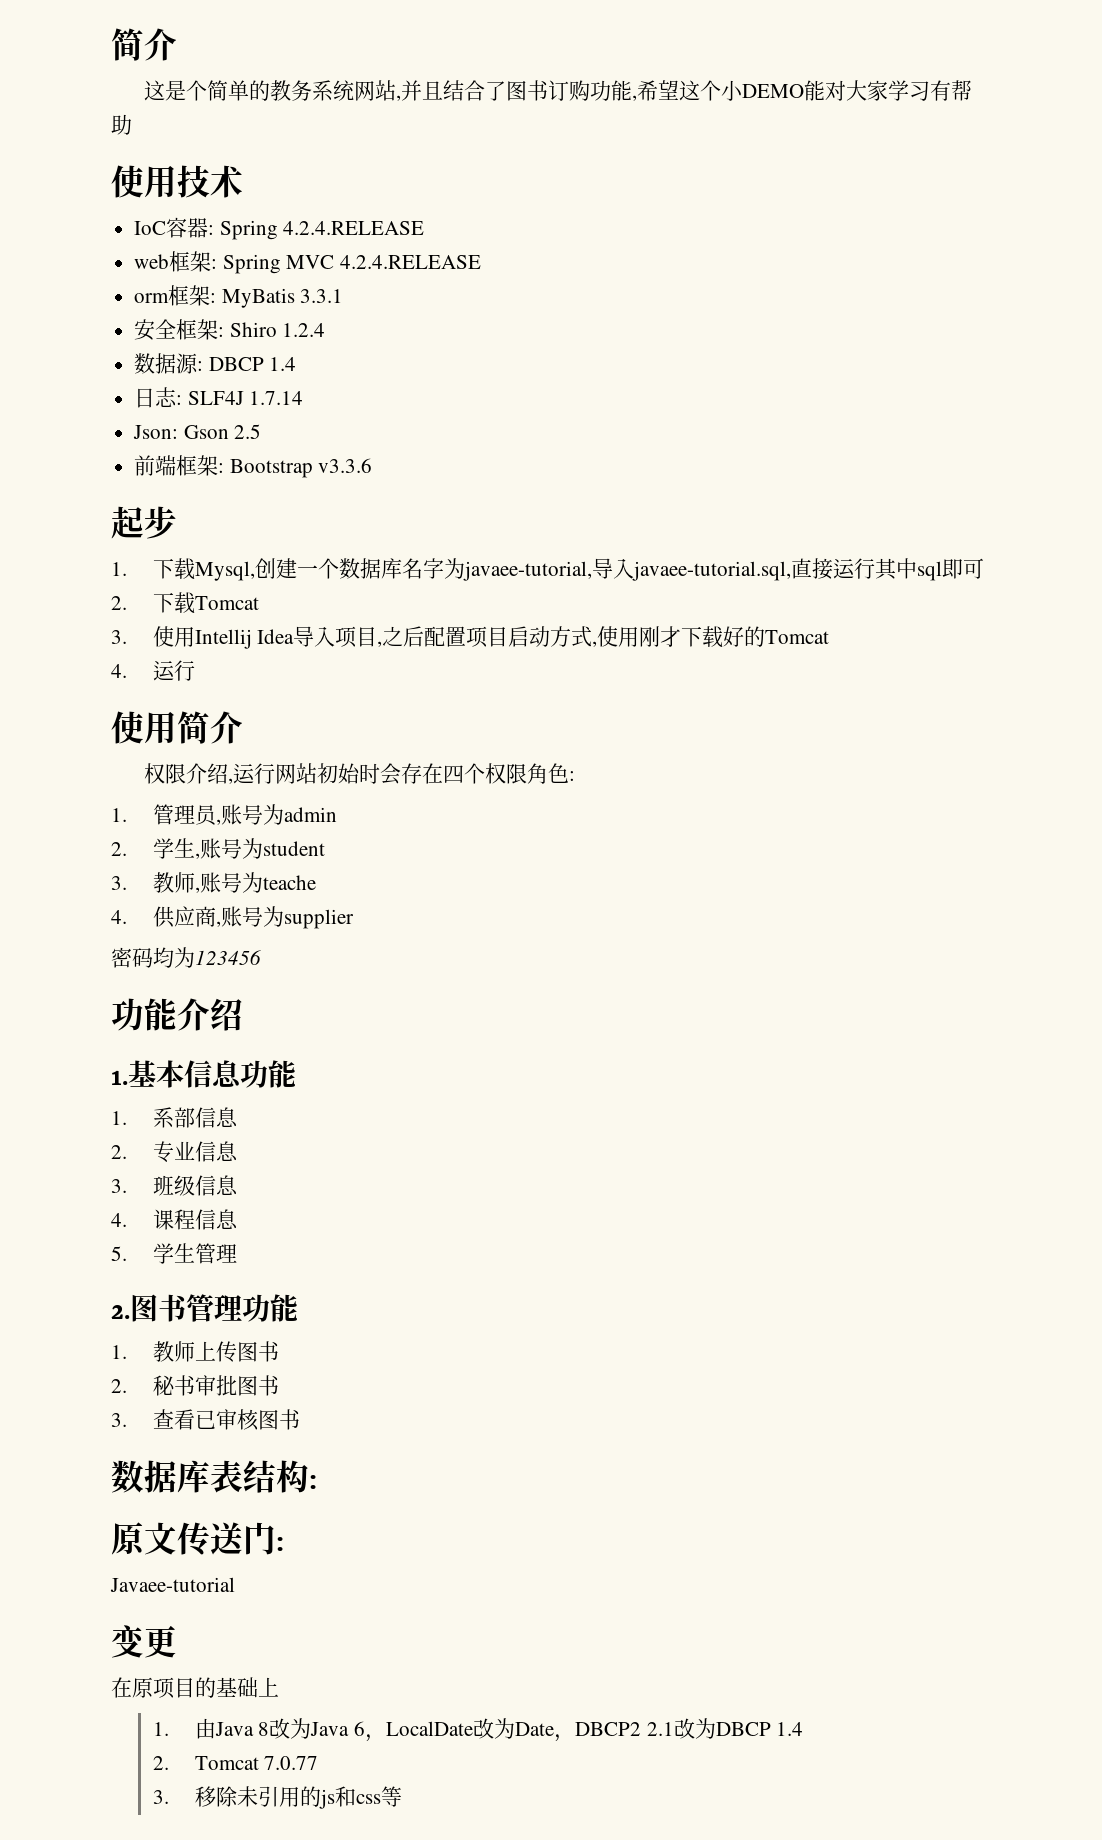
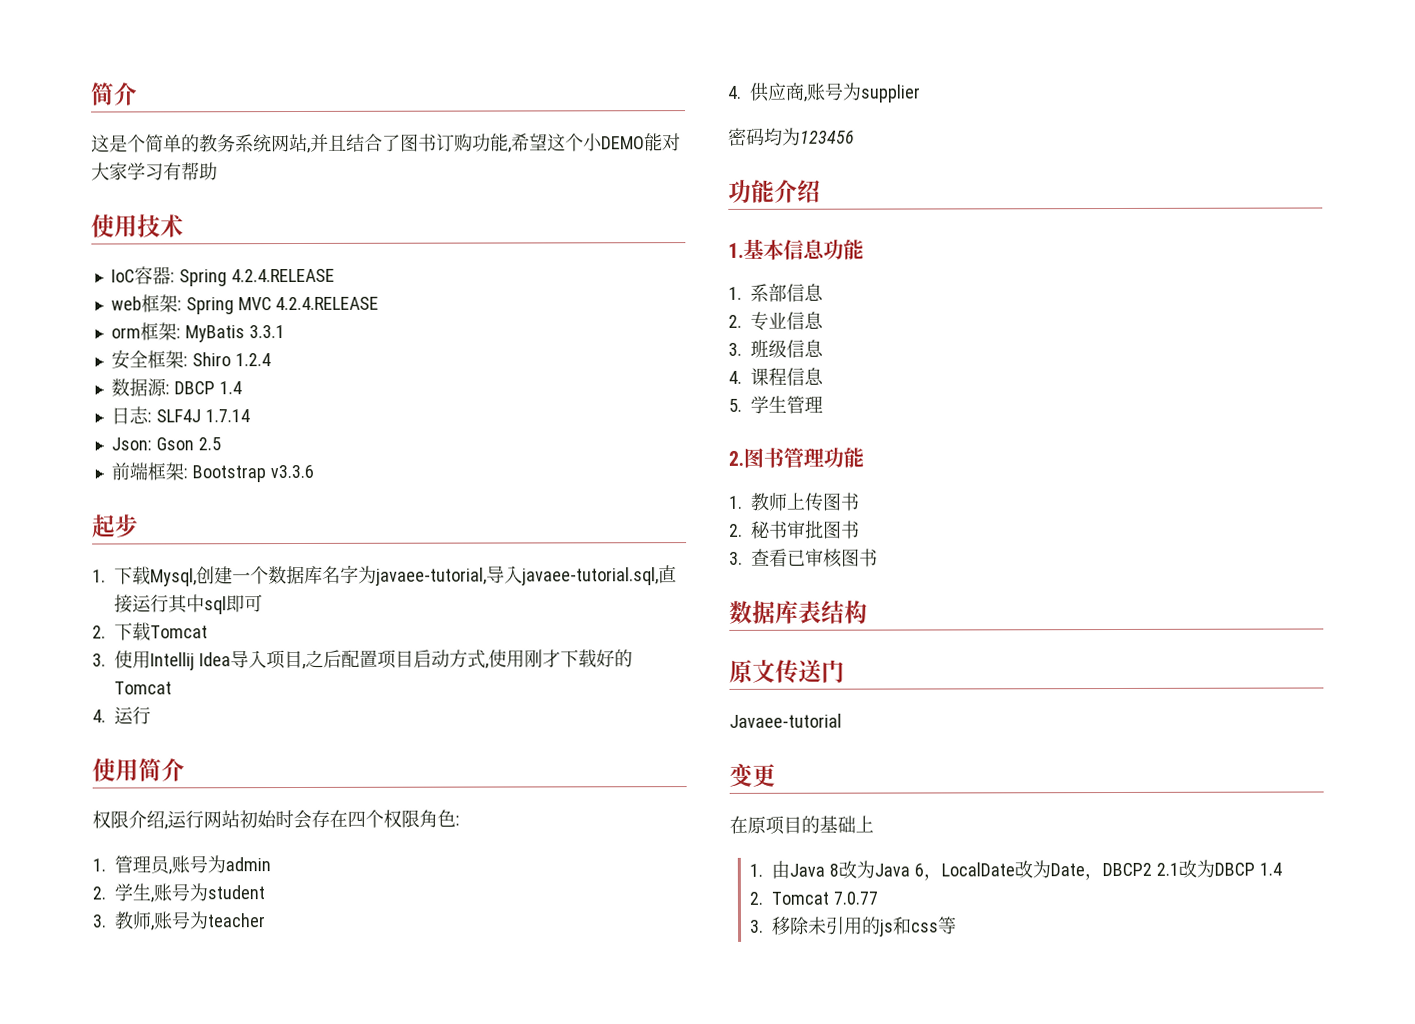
[262,875,316,890] teache -> [207,913,266,928] teacher
[309,1475,317,1489] : -> (868, 612) none
[276,1537,284,1551] : -> (845, 671) none

